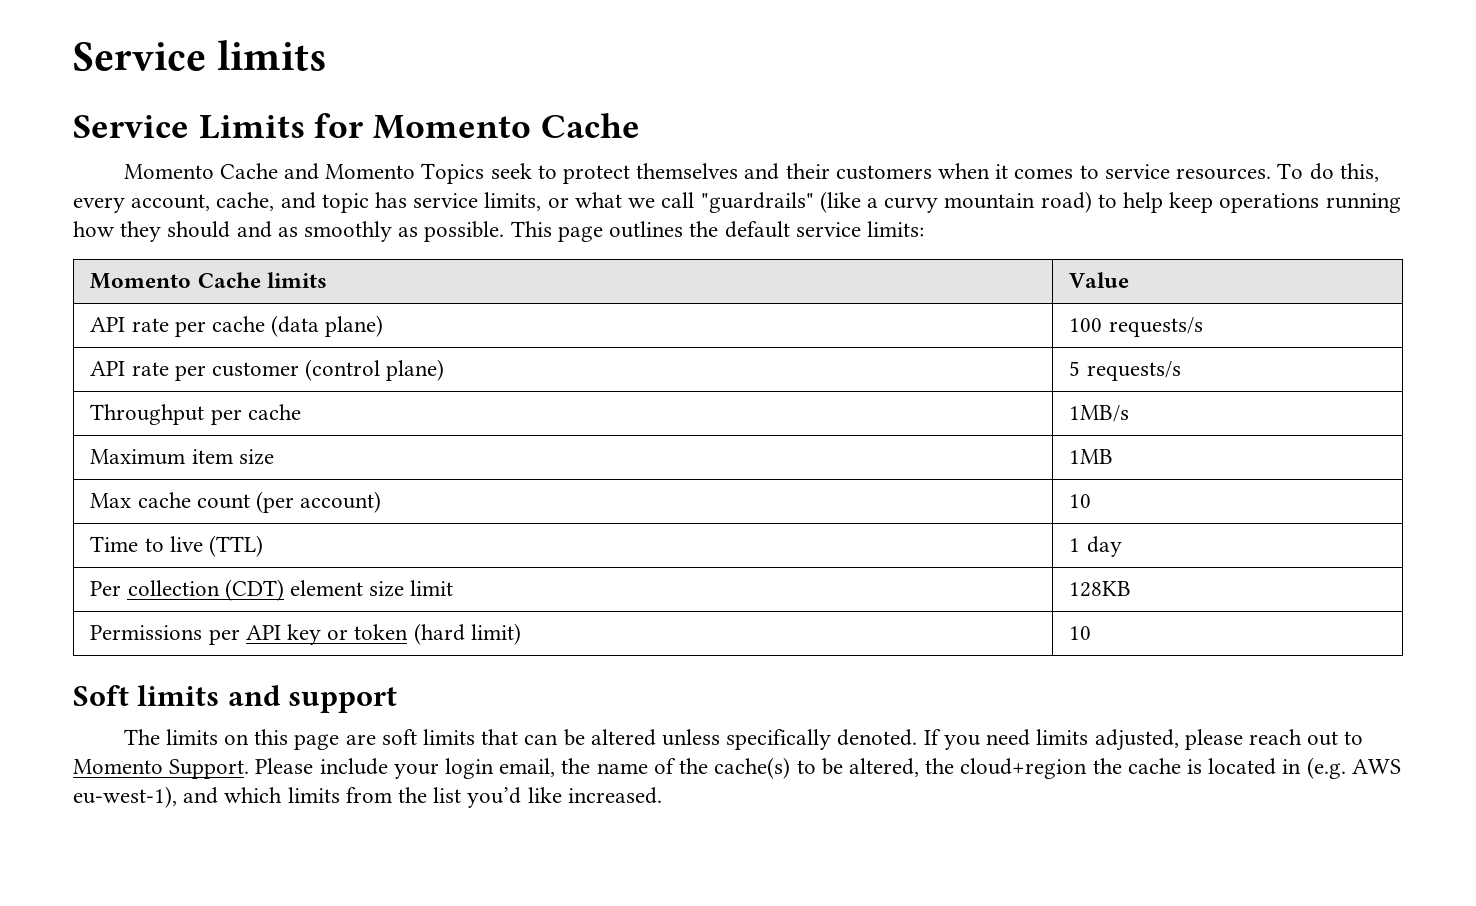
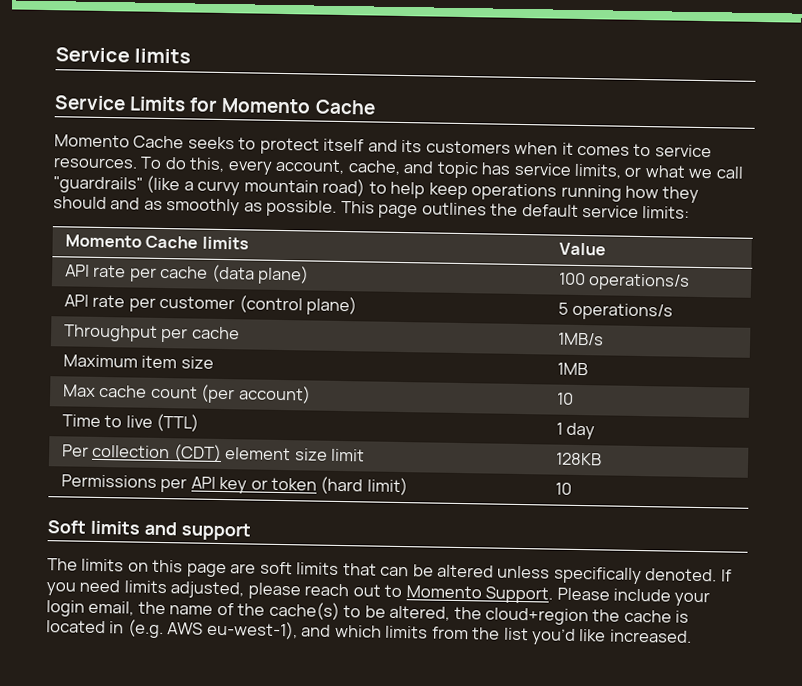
[283,163,830,184] and Momento Topics seek to protect themselves and their -> [187,136,423,155] seeks to protect itself and its
[1108,317,1203,337] requests/s -> [588,273,691,291] operations/s
[1086,361,1181,381] requests/s -> [572,302,674,321] operations/s

